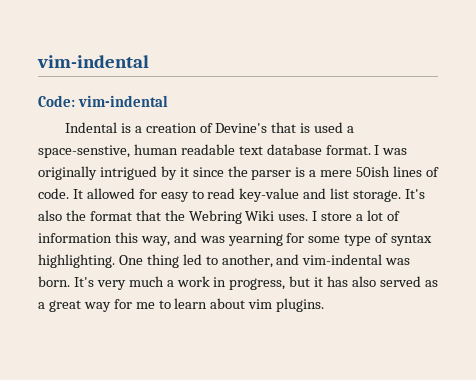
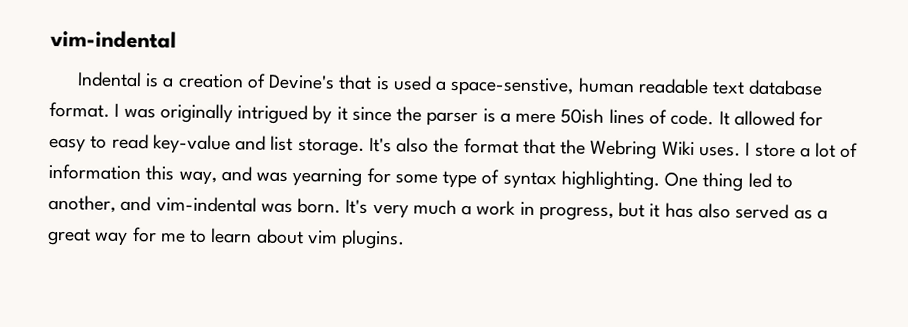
[37,55,149,68] [38,95,168,107] vim-indental // Code: vim-indental -> [50,29,177,49] vim-indental

